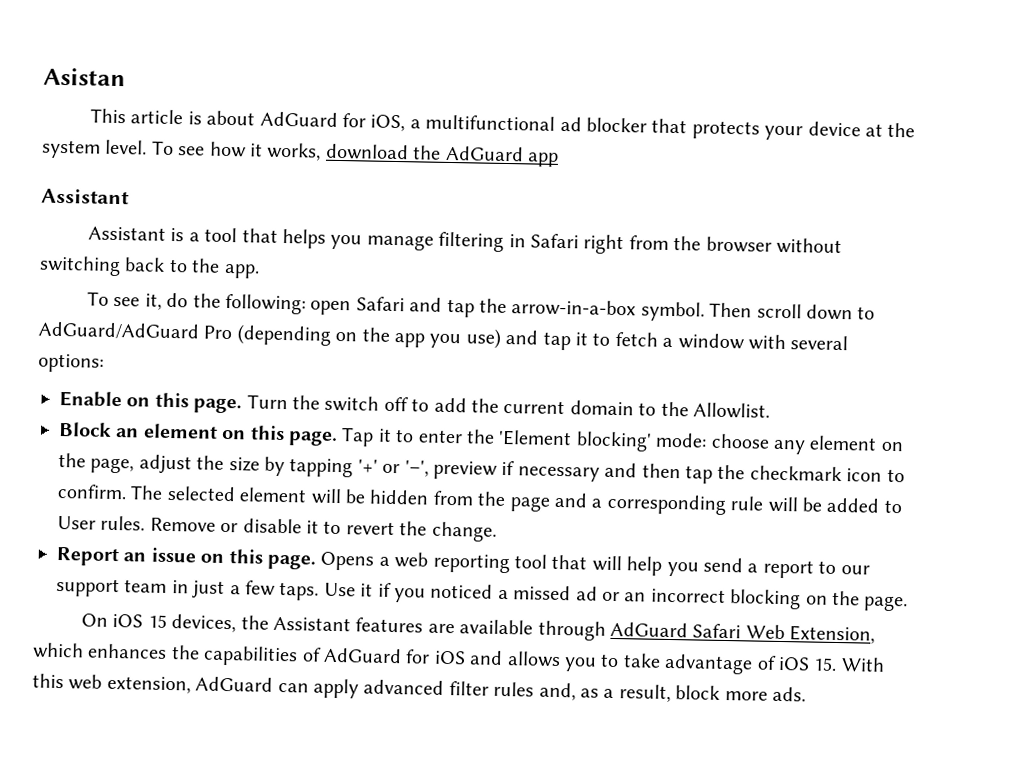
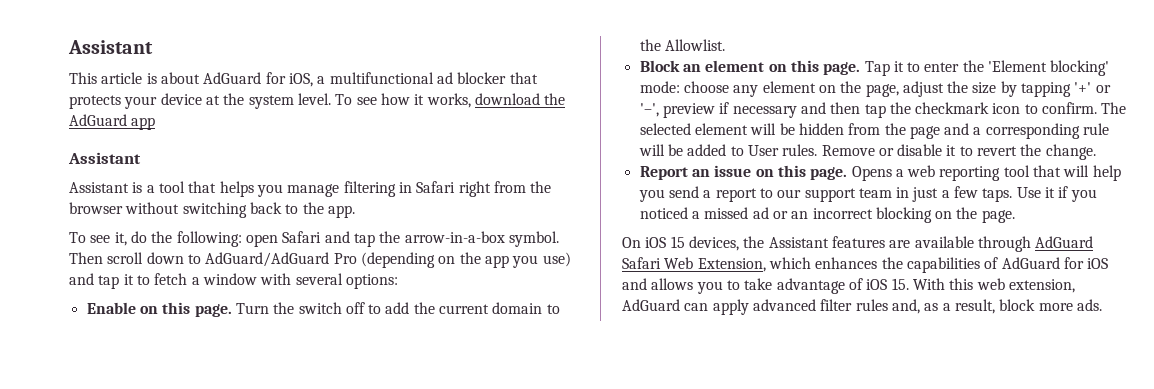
[43,67,126,87] Asistan -> [68,40,153,54] Assistant

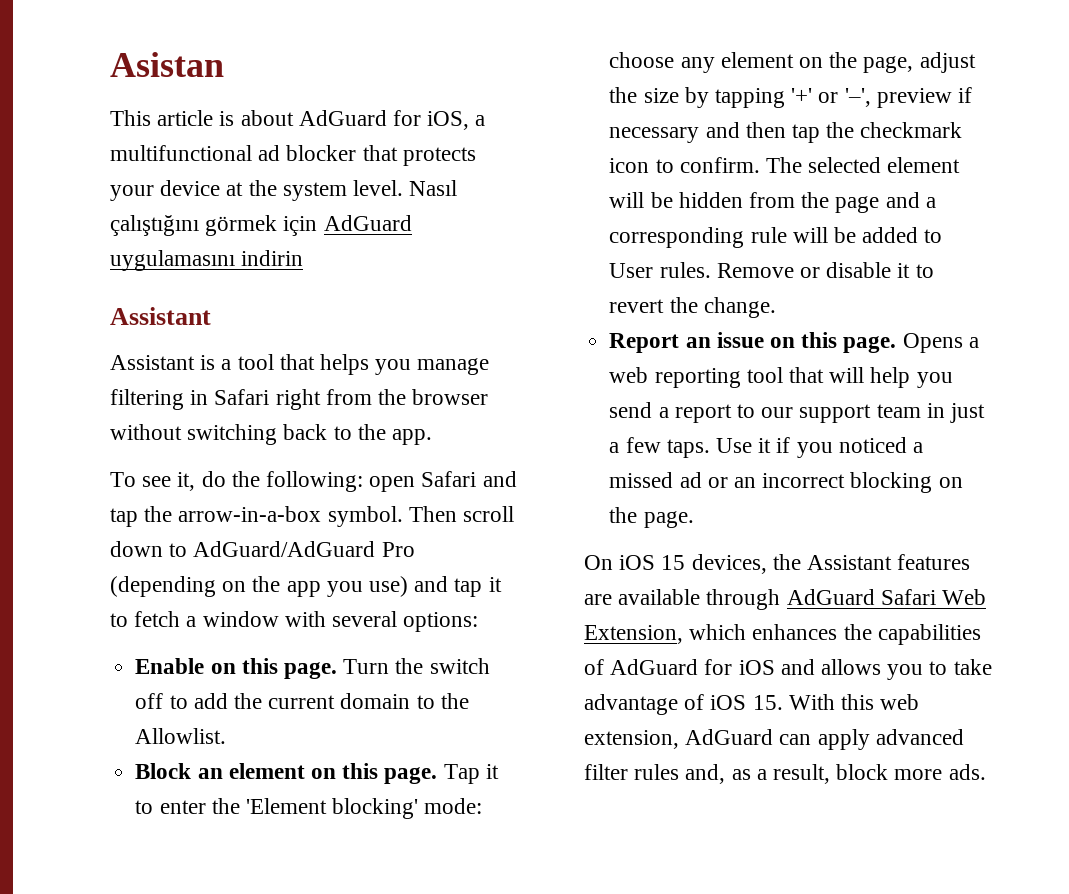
[68,40,153,54] Assistant -> [110,52,224,77] Asistan
[335,93,566,108] [69,114,156,130] To see how it works, download the AdGuard app -> [409,180,458,196] [110,215,412,236] [110,250,304,271] Nasıl çalıştığını görmek için AdGuard uygulamasını indirin

